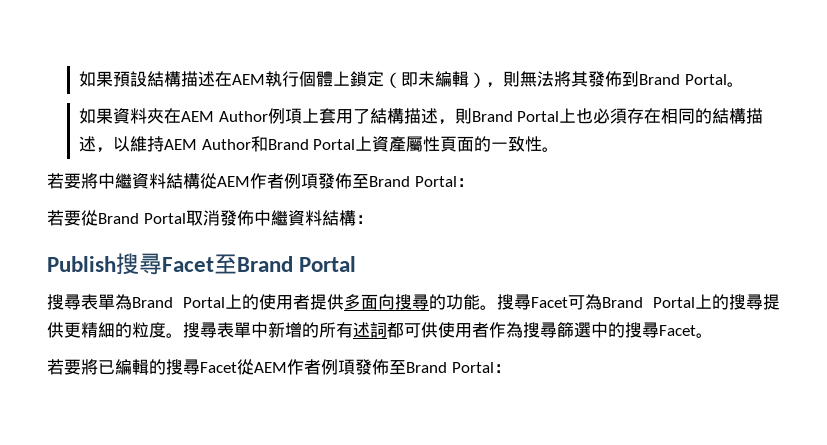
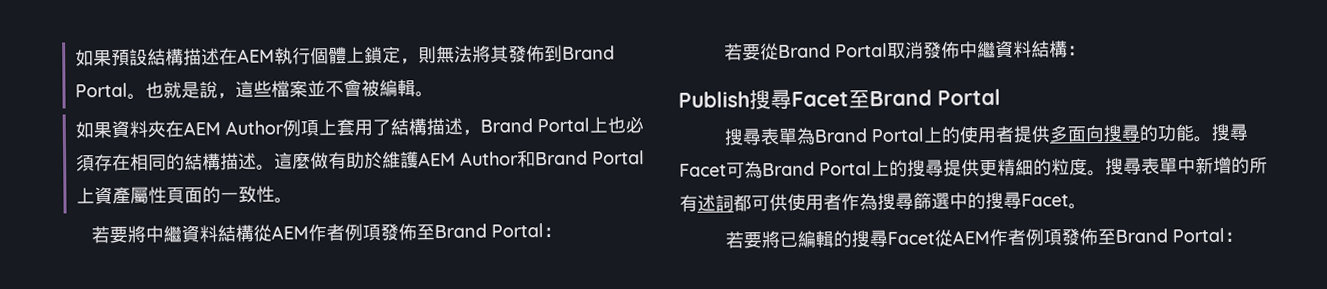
[384,71,487,88] （即未編輯） -> (401, 55) none
(744, 84) none -> [144,79,434,100] 也就是說，這些檔案並不會被編輯。
[454,108,472,124] 則 -> (481, 132) none
[96,136,165,153] ，以維持 -> [255,151,419,171] 。這麼做有助於維護

